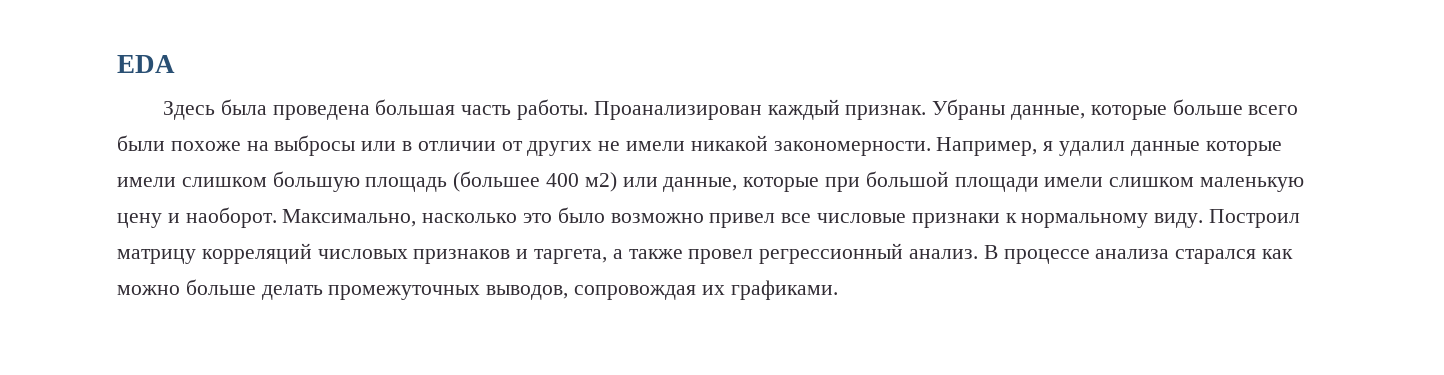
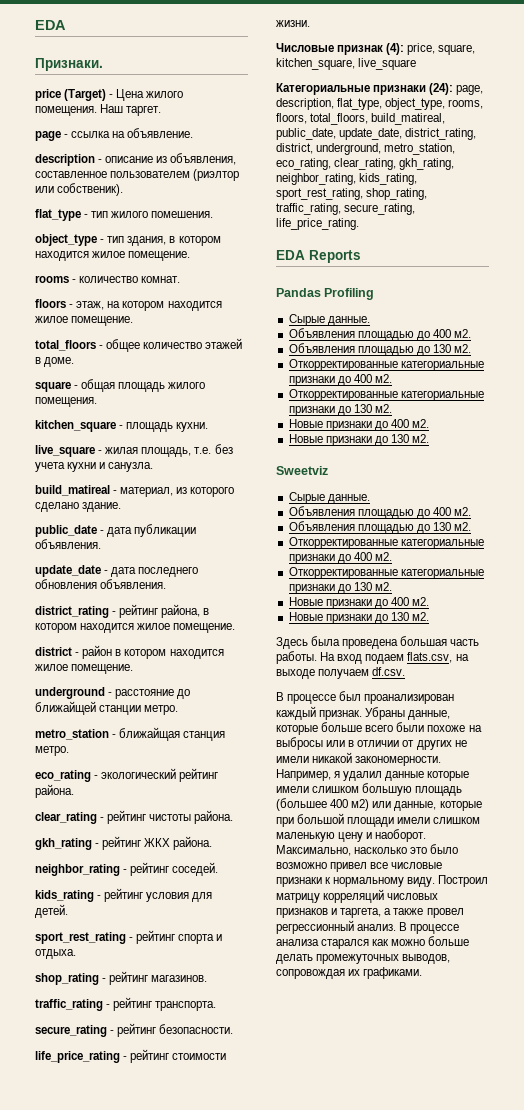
[117,55,175,73] EDA -> [35,20,66,30] [35,58,103,71] [35,89,184,101] [35,104,162,116] [35,128,194,141] [35,153,237,166] [35,169,240,181] [35,183,124,196] [35,209,214,221] [35,234,221,246] [35,251,191,261] [35,275,181,283] [35,299,222,311] [35,316,134,326] [35,338,243,352] [35,357,75,367] [35,379,206,392] [35,397,97,407] [35,420,209,432] [35,444,233,457] [35,462,154,472] [35,485,235,497] [35,502,122,512] [35,524,197,537] [35,539,101,549] [35,565,199,577] [35,579,167,589] [35,604,210,618] [35,623,236,633] [35,645,224,659] [35,664,134,674] [35,687,191,699] [35,701,179,715] [35,727,226,741] [35,746,69,756] [35,768,219,782] [35,784,74,798] [35,810,234,824] [35,836,213,850] [35,862,219,876] [35,888,213,902] [35,904,68,918] [35,930,223,944] [35,949,76,959] [35,971,208,985] [35,997,217,1011] [35,1023,234,1037] [35,1049,227,1063] [276,20,310,27] [276,43,476,55] [276,58,417,70] [276,83,484,95] [276,98,484,110] [276,113,446,125] [276,128,477,140] [276,143,456,155] [276,158,455,170] [276,173,418,185] [276,188,428,200] [276,203,416,215] [276,218,359,230] [276,250,361,263] [276,288,375,300] [288,314,370,326] [288,328,472,341] [288,343,472,356] [288,359,484,371] [288,374,392,386] [288,389,484,401] [288,404,392,416] [288,419,430,431] [288,434,430,446] [276,466,328,475] [288,492,370,504] [288,506,472,519] [288,521,472,534] [288,537,484,549] [288,552,392,564] [288,567,484,579] [288,582,392,594] [288,597,430,609] [288,612,430,624] EDA // Признаки. // price (Target) - Цена жилого помещения. Наш таргет. // page - ссылка на объявление. // description - описание из объявления, составленное пользователем (риэлтор или собственик). // flat_type - тип жилого помешения. // object_type - тип здания, в котором находится жилое помещение. // rooms - количество комнат. // floors - этаж, на котором находится жилое помещение. // total_floors - общее количество этажей в доме. // square - общая площадь жилого помещения. // kitchen_square - площадь кухни. // live_square - жилая площадь, т.е. без учета кухни и санузла. // build_matireal - материал, из которого сделано здание. // public_date - дата публикации объявления. // update_date - дата последнего обновления объявления. // district_rating - рейтинг района, в котором находится жилое помещение. // district - район в котором находится жилое помещение. // underground - расстояние до ближайщей станции метро. // metro_station - ближайщая станция метро. // eco_rating - экологический рейтинг района. // clear_rating - рейтинг чистоты района. // gkh_rating - рейтинг ЖКХ района. // neighbor_rating - рейтинг соседей. // kids_rating - рейтинг условия для детей. // sport_rest_rating - рейтинг спорта и отдыха. // shop_rating - рейтинг магазинов. // traffic_rating - рейтинг транспорта. // secure_rating - рейтинг безопасности. // life_price_rating - рейтинг стоимости жизни. // Числовые признак (4): price, square, kitchen_square, live_square // Категориальные признаки (24): page, description, flat_type, object_type, rooms, floors, total_floors, build_matireal, public_date, update_date, district_rating, district, underground, metro_station, eco_rating, clear_rating, gkh_rating, neighbor_rating, kids_rating, sport_rest_rating, shop_rating, traffic_rating, secure_rating, life_price_rating. // EDA Reports // Pandas Profiling // Сырые данные. // Объявления площадью до 400 м2. // Объявления площадью до 130 м2. // Откорректированные категориальные признаки до 400 м2. // Откорректированные категориальные признаки до 130 м2. // Новые признаки до 400 м2. // Новые признаки до 130 м2. // Sweetviz // Сырые данные. // Объявления площадью до 400 м2. // Объявления площадью до 130 м2. // Откорректированные категориальные признаки до 400 м2. // Откорректированные категориальные признаки до 130 м2. // Новые признаки до 400 м2. // Новые признаки до 130 м2.
[593,101,762,120] Проанализирован -> [320,652,469,664] [276,667,406,679] [276,691,455,704] На вход подаем flats.csv, на выходе получаем df.csv. // В процессе был проанализирован

